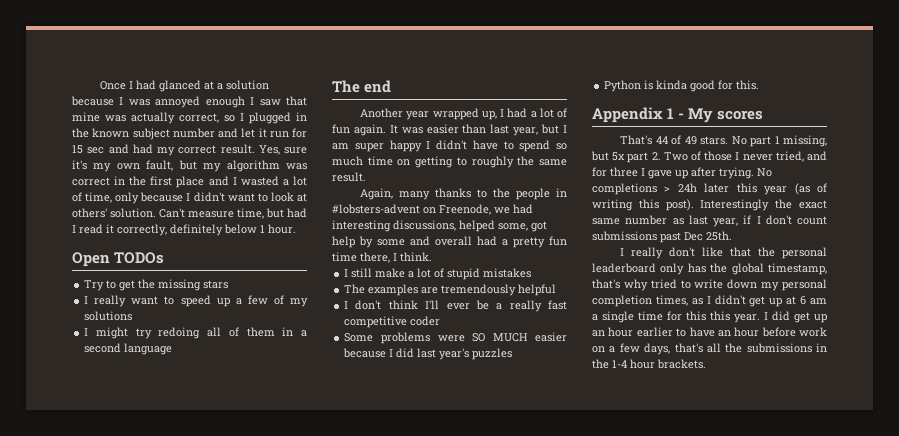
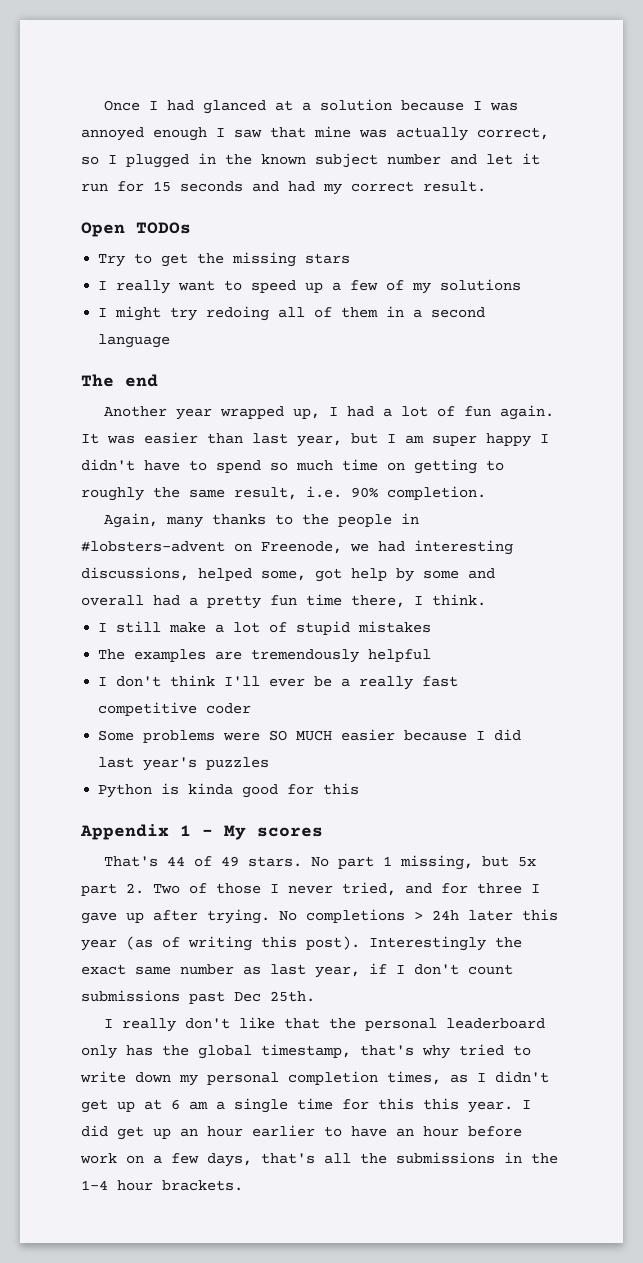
[87,147,105,154] sec -> [180,181,243,192] seconds
[258,145,307,155] [72,160,307,172] [72,176,307,188] [72,192,307,204] [72,208,307,219] [72,224,296,236] Yes, sure it's my own fault, but my algorithm was correct in the first place and I wasted a lot of time, only because I didn't want to look at others' solution. Can't measure time, but had I read it correctly, definitely below 1 hour. -> (486, 186) none
[332,172,366,182] result. -> [234,486,486,500] result, i.e. 90% completion.
[736,80,760,90] this. -> [323,783,360,795] this

